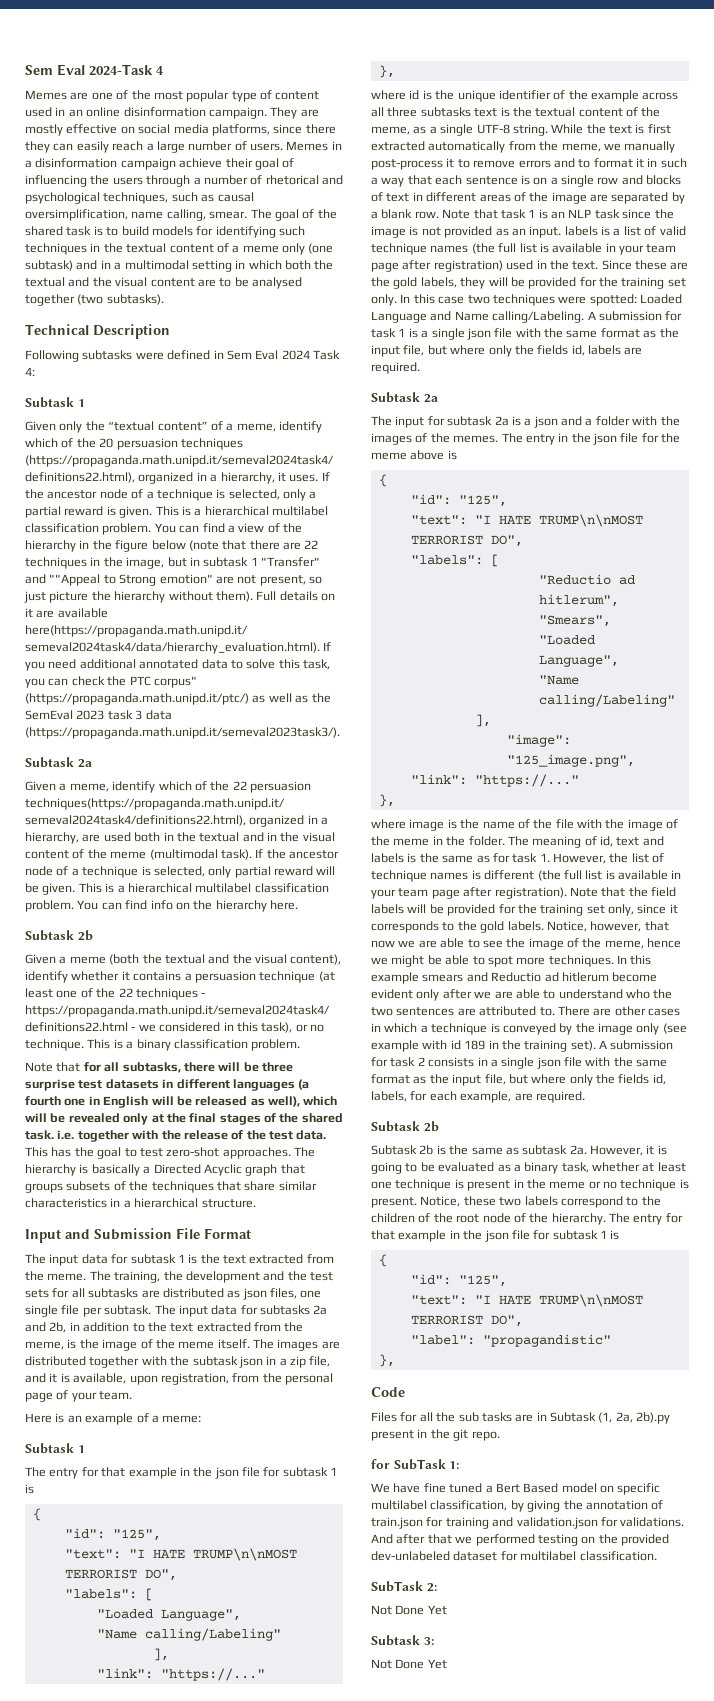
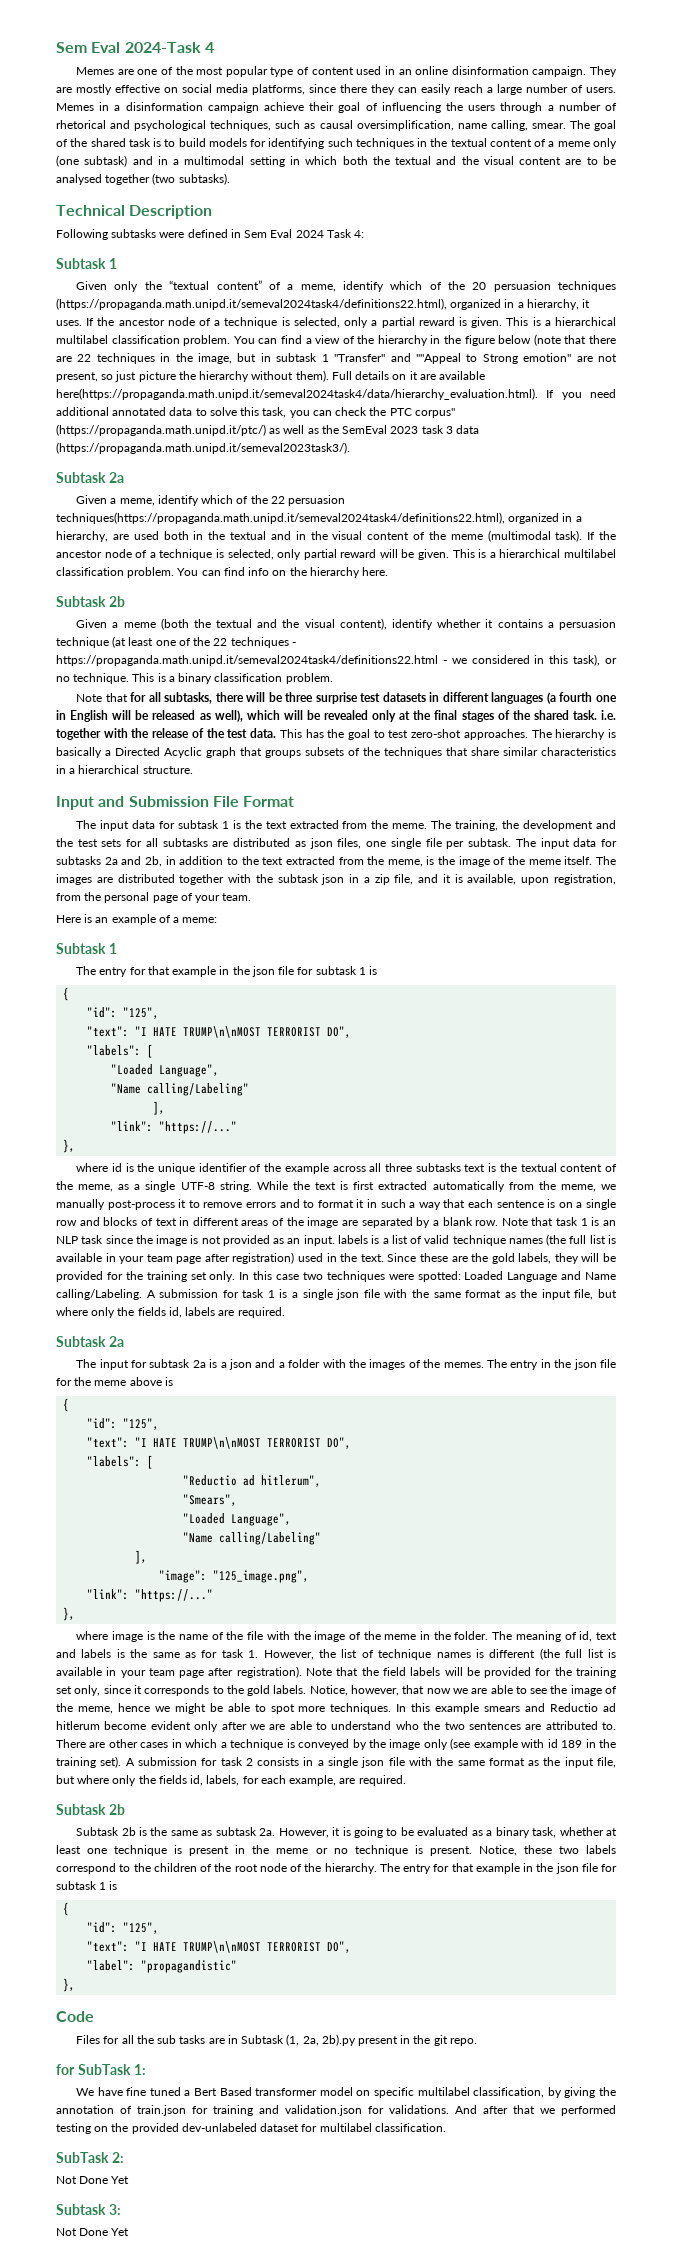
(559, 1488) none -> [255,2088,318,2096] transformer

